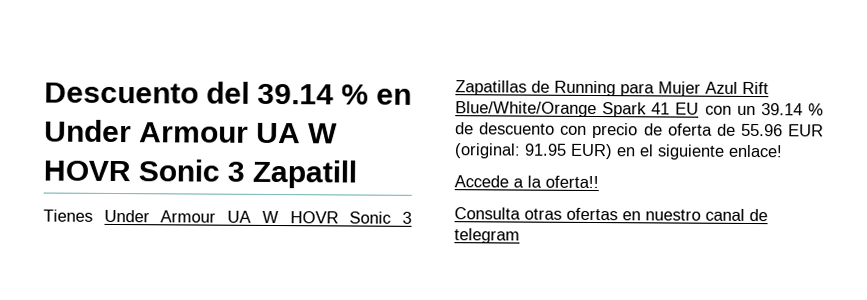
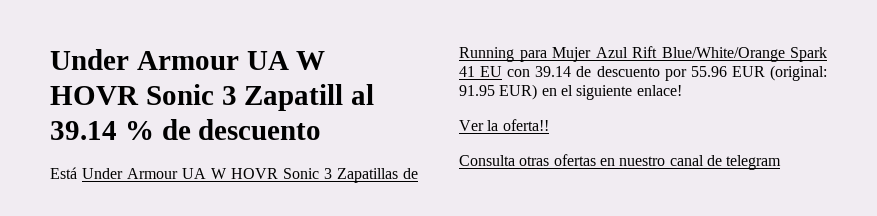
[44,81,413,105] Descuento del 39.14 % en -> (50, 59) none
[43,209,93,222] // Tienes -> [351,84,375,105] [50,119,322,140] [50,167,77,179] al 39.14 % de descuento // Está
[736,103,824,116] [455,122,736,139] un 39.14 % de descuento con precio de oferta de -> [535,66,687,81] 39.14 de descuento por
[454,175,524,188] Accede a -> [459,120,484,131] Ver

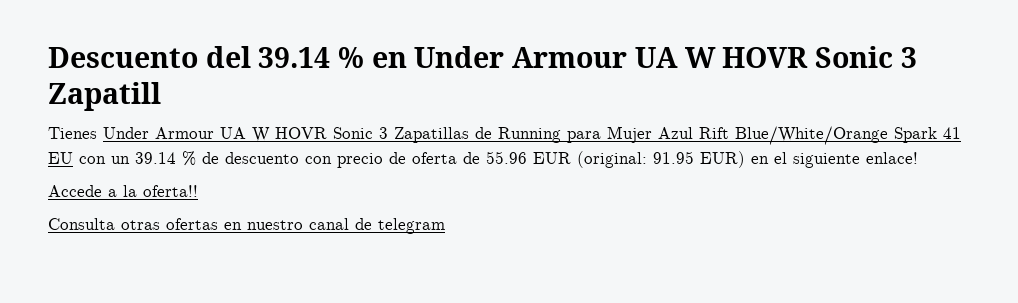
(50, 59) none -> [48,46,407,68] Descuento del 39.14 % en
[351,84,375,105] [50,119,322,140] [50,167,77,179] al 39.14 % de descuento // Está -> [48,127,97,139] // Tienes
[535,66,687,81] 39.14 de descuento por -> [111,151,480,168] un 39.14 % de descuento con precio de oferta de
[459,120,484,131] Ver -> [48,185,117,197] Accede a

